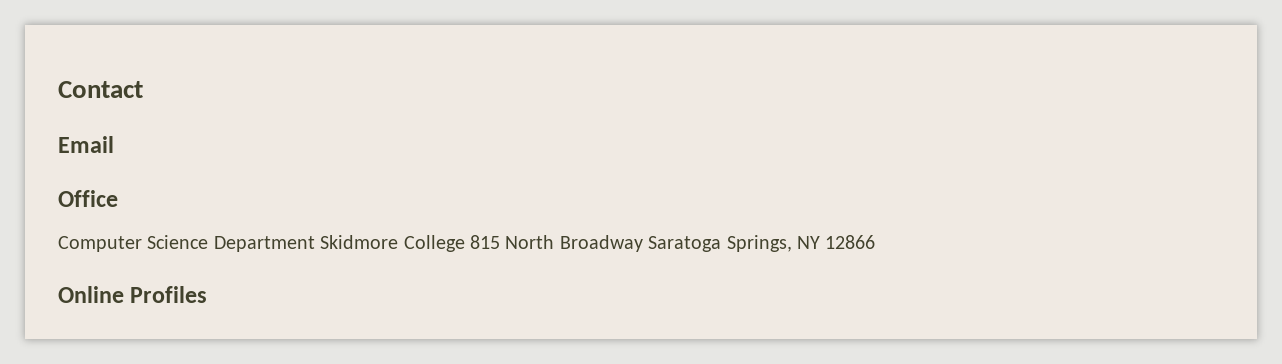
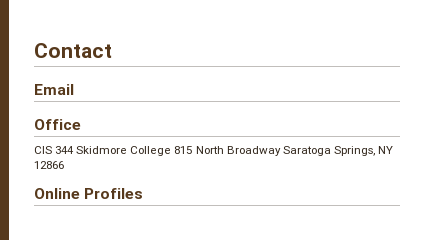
[58,235,315,252] Computer Science Department -> [34,146,75,154] CIS 344

